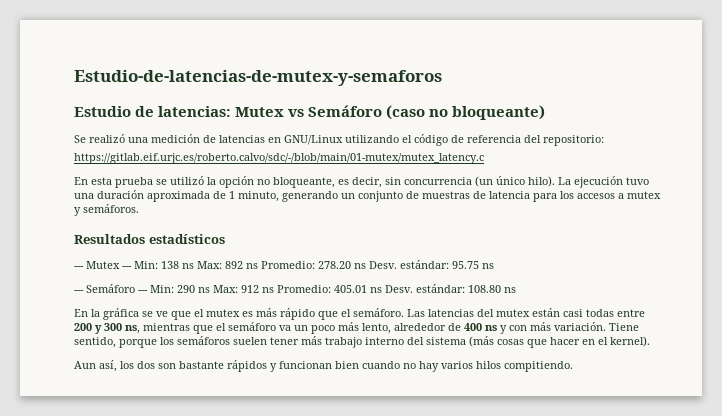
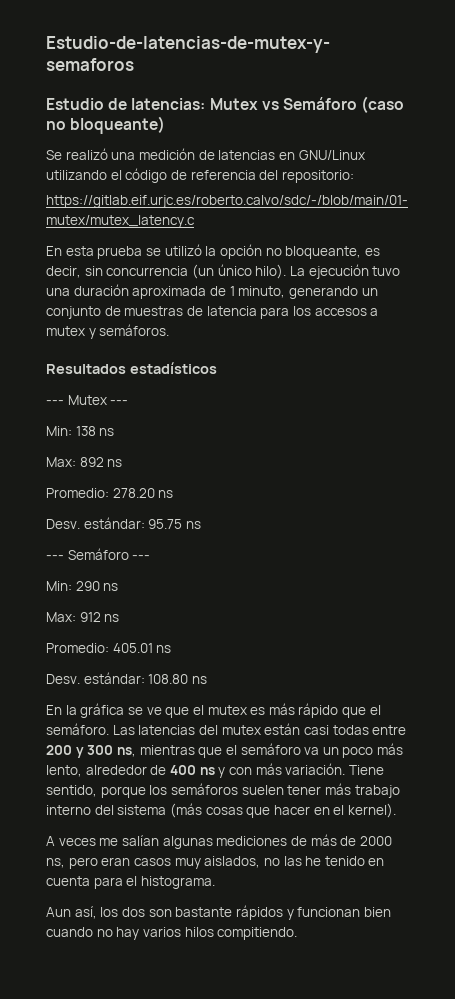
(132, 267) none -> (129, 402) //
(194, 266) none -> (115, 432) //
(258, 266) none -> (123, 463) //
(366, 266) none -> (174, 494) //
(148, 291) none -> (151, 557) //
(210, 290) none -> (119, 587) //
(274, 290) none -> (120, 618) //
(382, 290) none -> (172, 649) //
(650, 341) none -> [46,834,392,849] [46,856,385,869] [46,876,215,889] // A veces me salían algunas mediciones de más de 2000 ns, pero eran casos muy aislados, no las he tenido en cuenta para el histograma.

